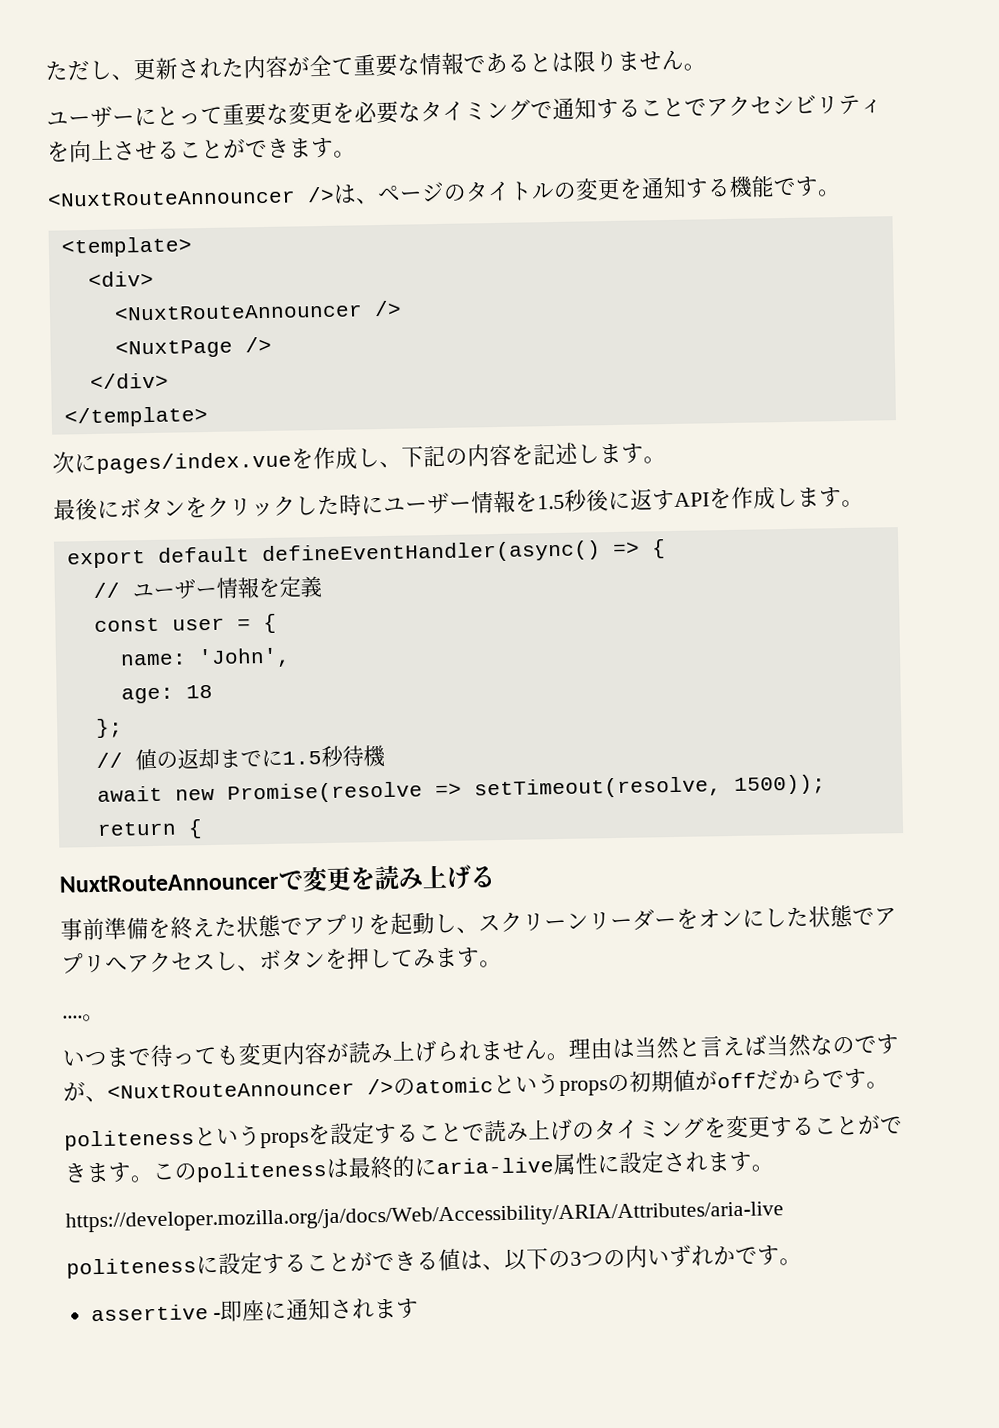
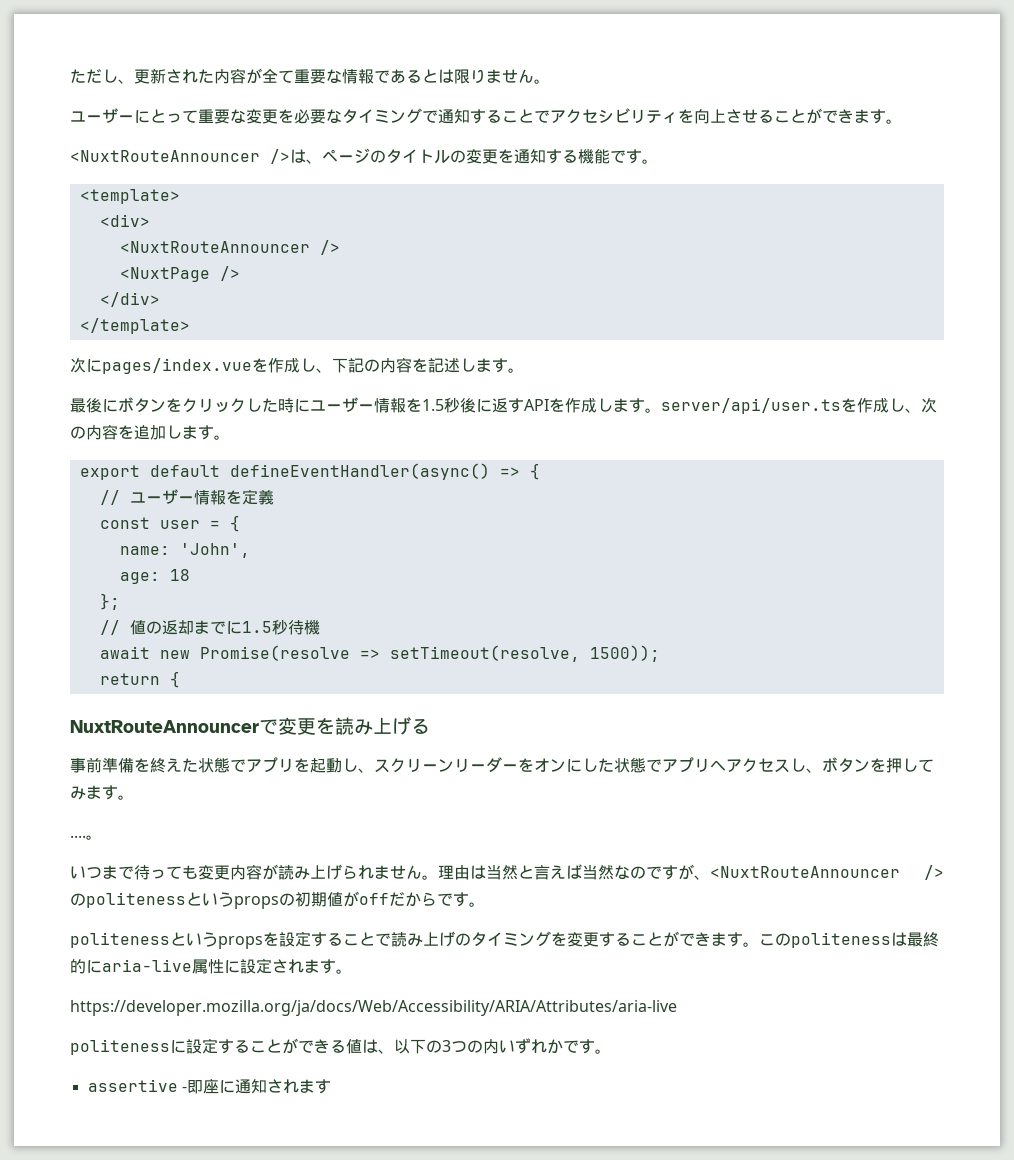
(864, 503) none -> [661,397,937,414] [70,424,230,440] server/api/user.tsを作成し、次の内容を追加します。
[415,1077,494,1094] atomic -> [86,892,186,908] politeness

